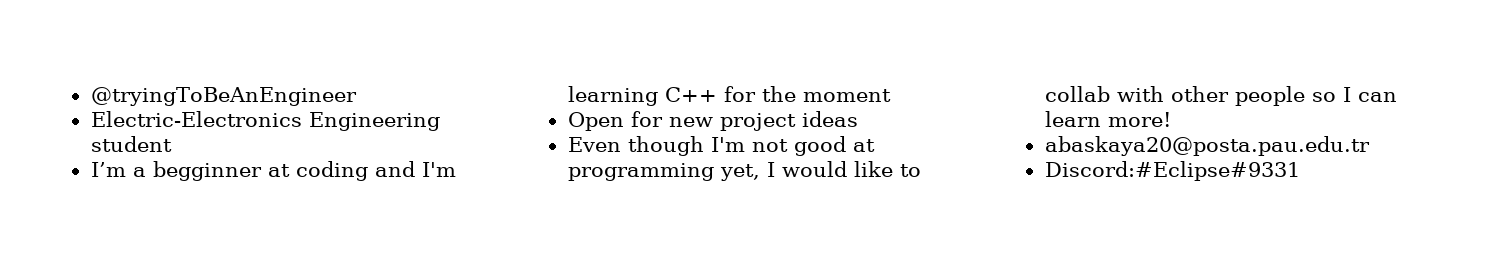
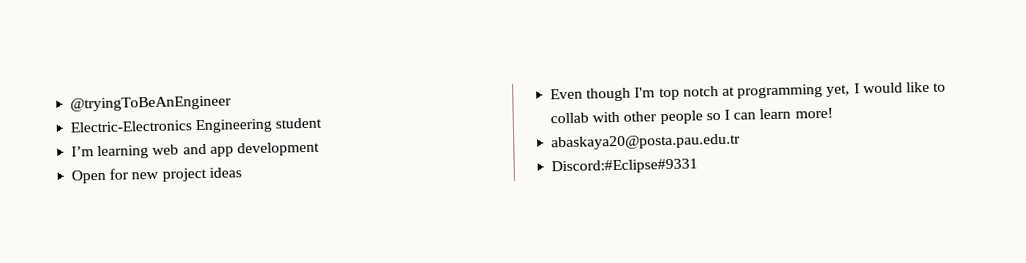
[132,161,456,181] [567,86,891,106] a begginner at coding and I'm learning C++ for the moment -> [97,141,320,160] learning web and app development
[751,136,846,156] not good -> [658,86,719,101] top notch

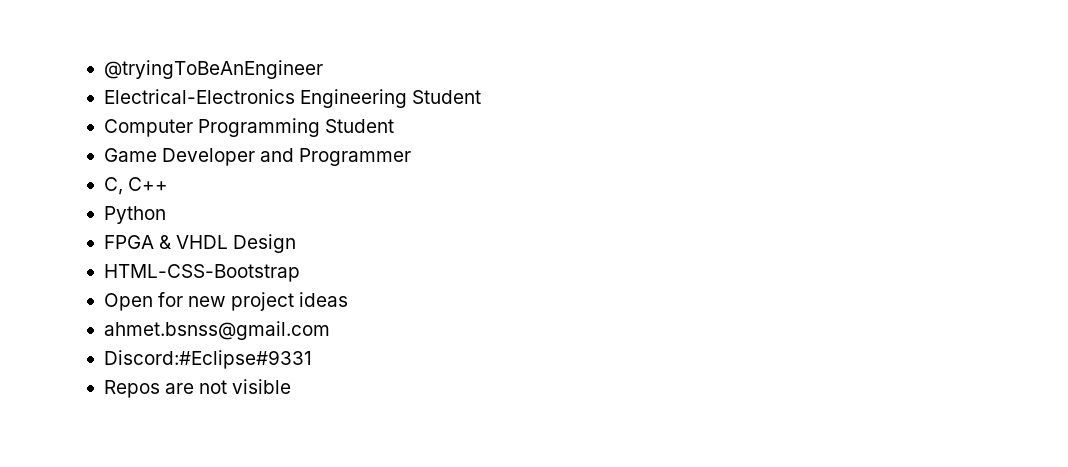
[70,117,323,134] [71,141,320,160] Electric-Electronics Engineering student // I’m learning web and app development -> [103,89,482,108] [103,118,395,137] [103,148,412,166] [103,177,169,195] [103,206,166,224] [103,234,297,253] [103,264,300,282] Electrical-Electronics Engineering Student // Computer Programming Student // Game Developer and Programmer // C, C++ // Python // FPGA & VHDL Design // HTML-CSS-Bootstrap
[550,81,947,102] [550,107,833,125] [551,133,742,151] [551,158,699,175] Even though I'm top notch at programming yet, I would like to collab with other people so I can learn more! // abaskaya20@posta.pau.edu.tr // Discord:#Eclipse#9331 -> [103,321,330,340] [103,350,312,369] [103,379,292,398] ahmet.bsnss@gmail.com // Discord:#Eclipse#9331 // Repos are not visible

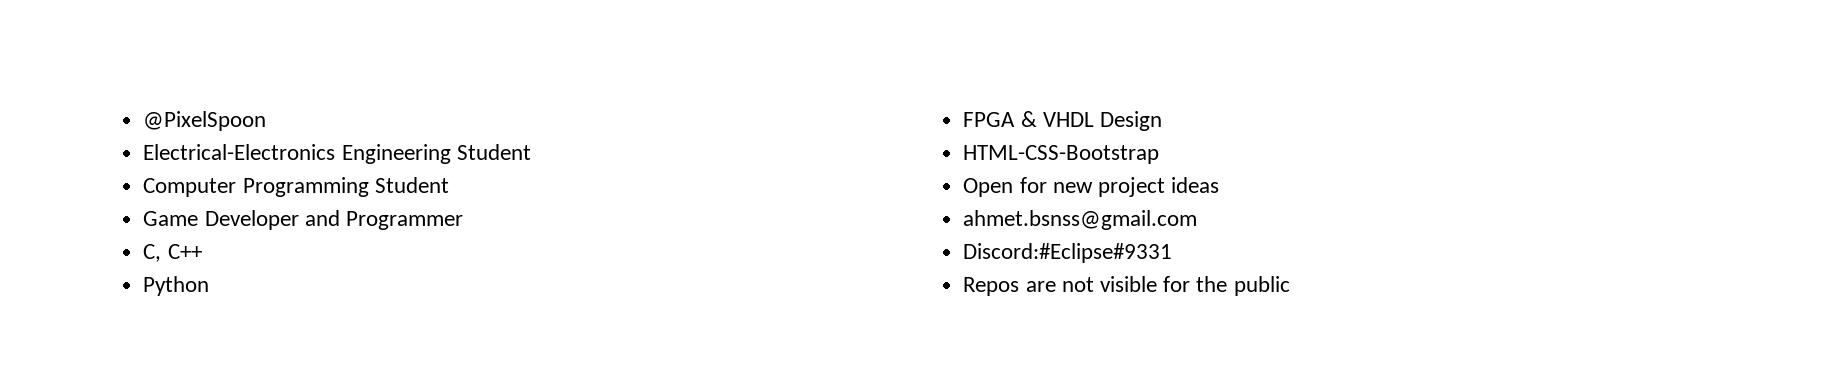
[103,60,323,79] @tryingToBeAnEngineer -> [143,111,267,131] @PixelSpoon
(292, 386) none -> [1163,276,1290,296] for the public

